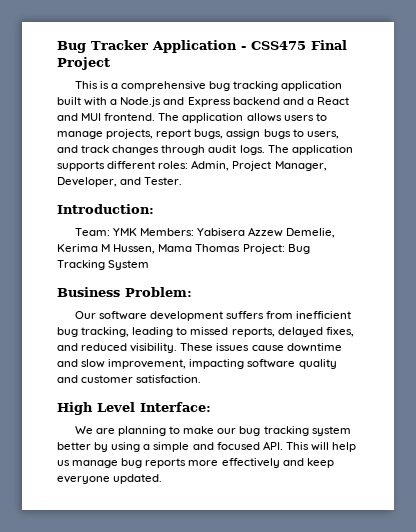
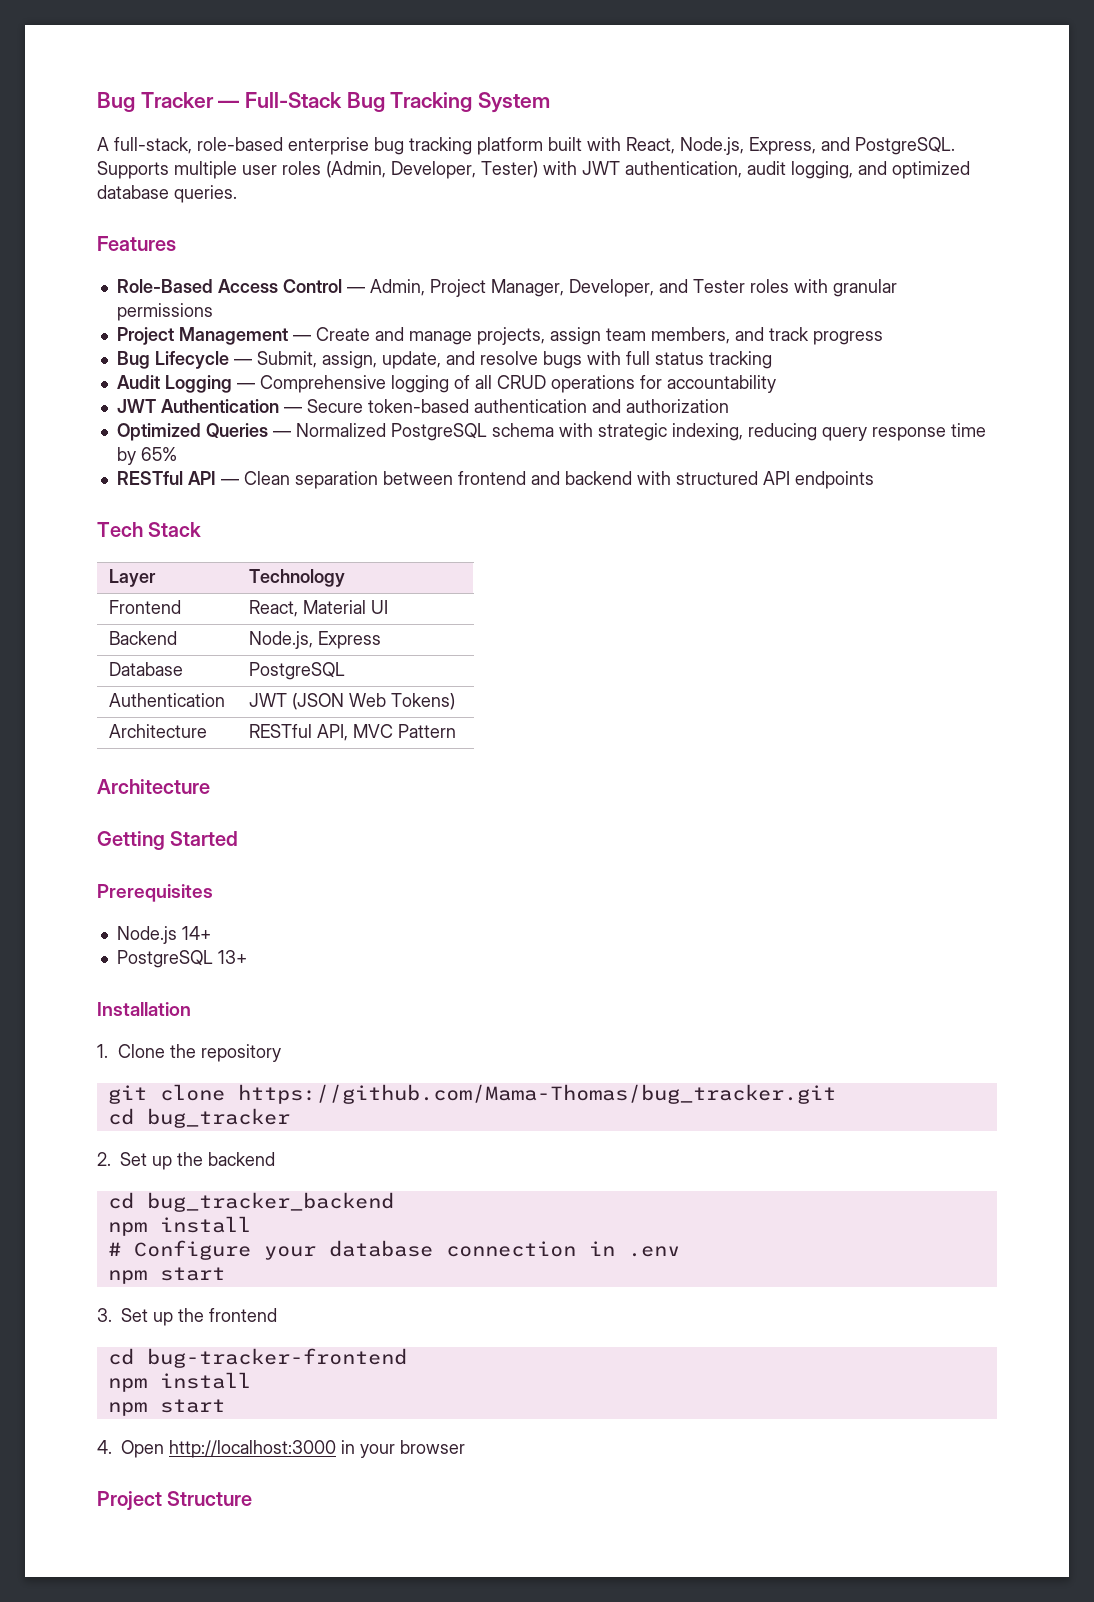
[152,40,347,53] [57,57,110,70] [74,81,343,91] Application - CSS475 Final Project // This is a comprehensive bug tracking application -> [218,92,551,113] [97,137,543,155] — Full-Stack Bug Tracking System // A full-stack, role-based enterprise bug tracking platform
[110,97,349,107] [57,113,327,123] [57,129,339,139] [57,145,353,155] [57,161,189,171] a Node.js and Express backend and a React and MUI frontend. The application allows users to manage projects, report bugs, assign bugs to users, and track changes through audit logs. The application supports different roles: -> [626,137,955,155] [97,161,970,179] [97,185,237,203] [97,236,176,251] [116,279,365,293] React, Node.js, Express, and PostgreSQL. Supports multiple user roles (Admin, Developer, Tester) with JWT authentication, audit logging, and optimized database queries. // Features // Role-Based Access Control —
[144,177,183,185] [57,204,154,214] [74,227,336,238] [57,244,310,254] [57,260,150,270] [57,287,192,297] [74,311,352,321] [57,327,354,337] [57,343,342,353] [57,359,337,369] [57,375,202,383] [57,402,211,415] [74,426,351,436] [57,441,357,452] [57,458,334,468] [57,474,163,484] Tester. // Introduction: // Team: YMK Members: Yabisera Azzew Demelie, Kerima M Hussen, Mama Thomas Project: Bug Tracking System // Business Problem: // Our software development suffers from inefficient bug tracking, leading to missed reports, delayed fixes, and reduced visibility. These issues cause downtime and slow improvement, impacting software quality and customer satisfaction. // High Level Interface: // We are planning to make our bug tracking system better by using a simple and focused API. This will help us manage bug reports more effectively and keep everyone updated. -> [692,279,897,297] [116,303,213,321] [116,327,883,345] [116,351,772,369] [116,375,776,393] [116,399,729,413] [116,423,986,441] [116,447,177,465] [116,471,874,489] [97,522,202,537] [108,569,156,587] [248,569,345,587] [108,600,181,614] [248,600,388,617] [108,631,177,645] [248,631,381,649] [108,662,183,676] [248,662,345,680] [108,693,225,707] [248,693,455,710] [108,724,207,738] [248,724,456,741] [97,779,210,794] [97,831,239,850] [97,884,213,902] [116,926,211,944] [116,950,247,968] [97,1002,191,1016] [97,1044,282,1062] [107,1084,836,1104] [107,1108,290,1128] [97,1152,275,1170] [107,1192,394,1212] [107,1216,251,1236] [107,1240,680,1260] [107,1267,225,1284] [97,1308,277,1326] [107,1348,407,1368] [107,1372,251,1392] [107,1399,225,1416] [97,1440,465,1458] [97,1491,253,1511] Tester roles with granular permissions // Project Management — Create and manage projects, assign team members, and track progress // Bug Lifecycle — Submit, assign, update, and resolve bugs with full status tracking // Audit Logging — Comprehensive logging of all CRUD operations for accountability // JWT Authentication — Secure token-based authentication and authorization // Optimized Queries — Normalized PostgreSQL schema with strategic indexing, reducing query response time by 65% // RESTful API — Clean separation between frontend and backend with structured API endpoints // Tech Stack // Layer | Technology // Frontend | React, Material UI // Backend | Node.js, Express // Database | PostgreSQL // Authentication | JWT (JSON Web Tokens) // Architecture | RESTful API, MVC Pattern // Architecture // Getting Started // Prerequisites // Node.js 14+ // PostgreSQL 13+ // Installation // 1. Clone the repository // git clone https://github.com/Mama-Thomas/bug_tracker.git // cd bug_tracker // 2. Set up the backend // cd bug_tracker_backend // npm install // # Configure your database connection in .env // npm start // 3. Set up the frontend // cd bug-tracker-frontend // npm install // npm start // 4. Open http://localhost:3000 in your browser // Project Structure

